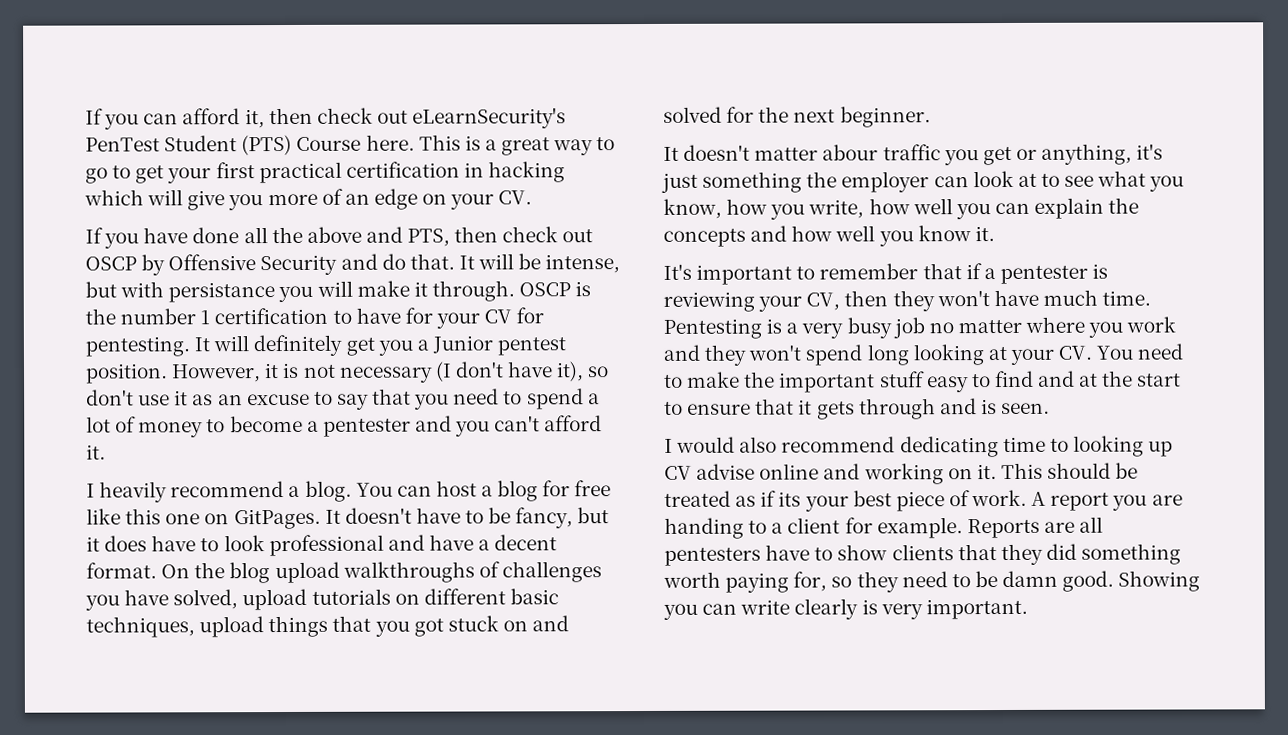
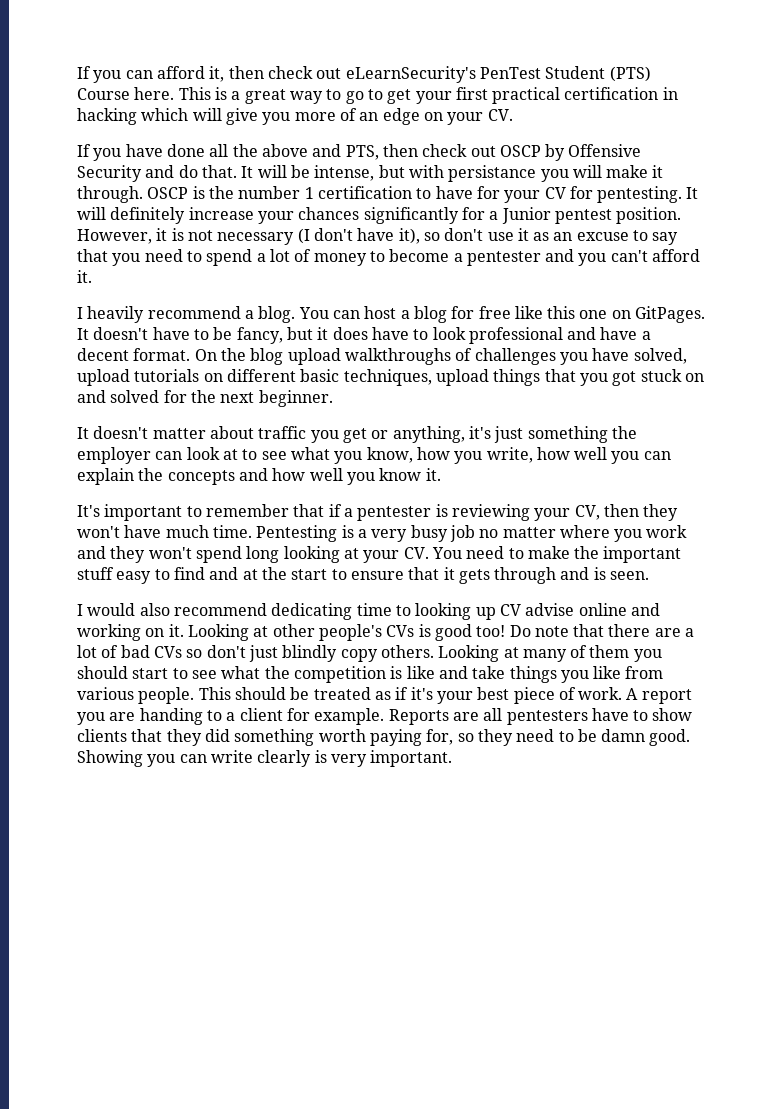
[345,337,413,356] get you -> [188,207,485,224] increase your chances significantly for
[822,144,879,161] abour -> [209,426,254,439] about
(997, 472) none -> [187,624,695,641] [77,645,662,662] [77,666,664,683] [77,687,195,704] Looking at other people's CVs is good too! Do note that there are a lot of bad CVs so don't just blindly copy others. Looking at many of them you should start to see what the competition is like and take things you like from various people.
[778,491,802,507] its -> [410,687,433,700] it's

